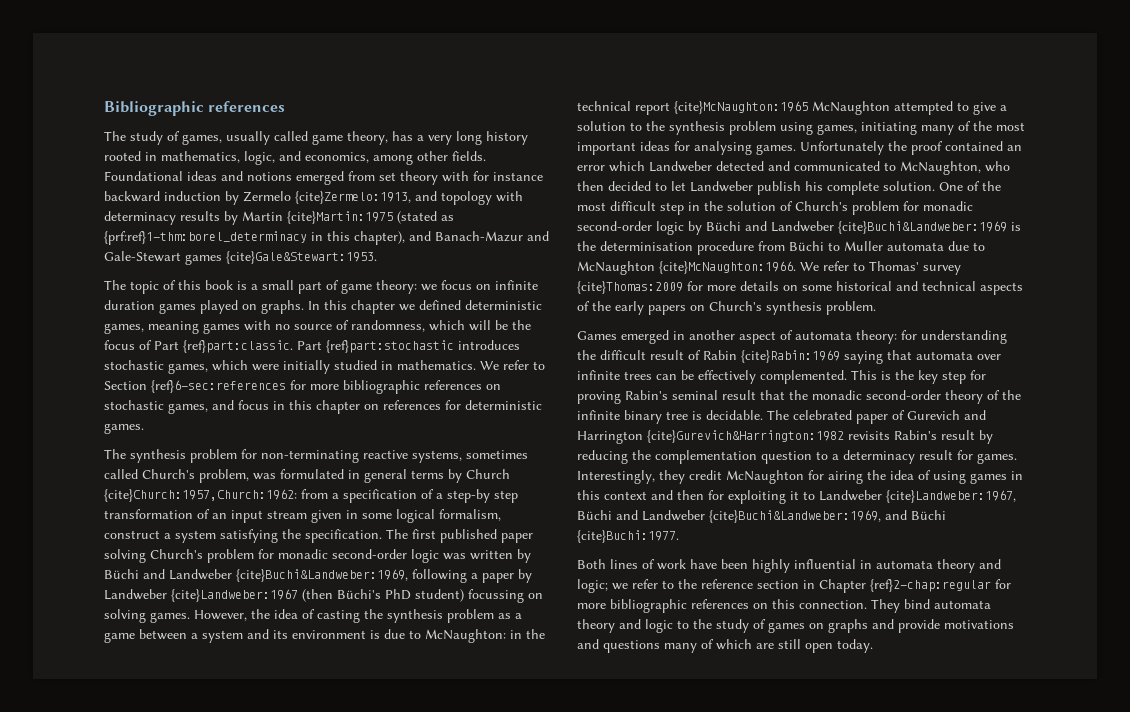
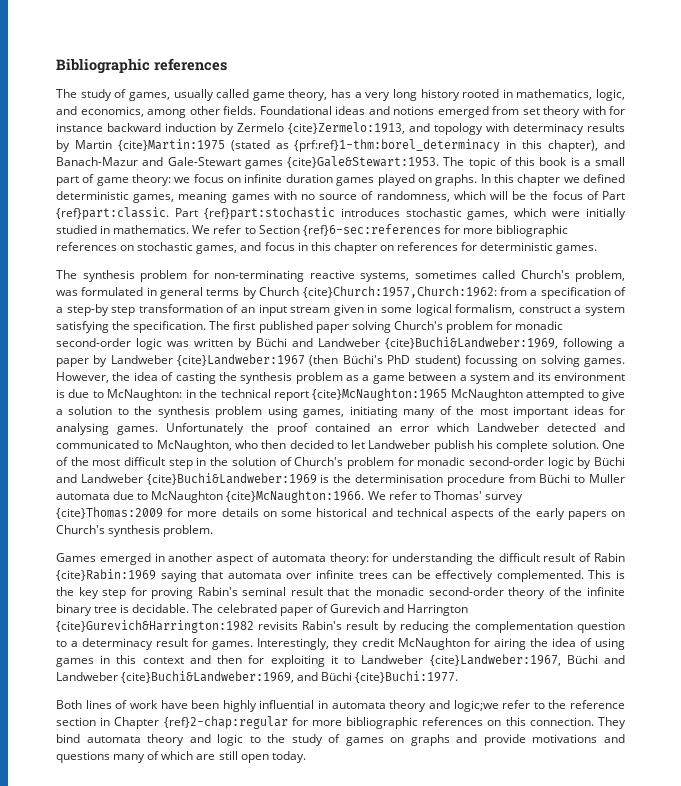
(377, 257) // -> (439, 162) none
[577,579,628,593] logic; we -> [453,700,499,712] logic;we

